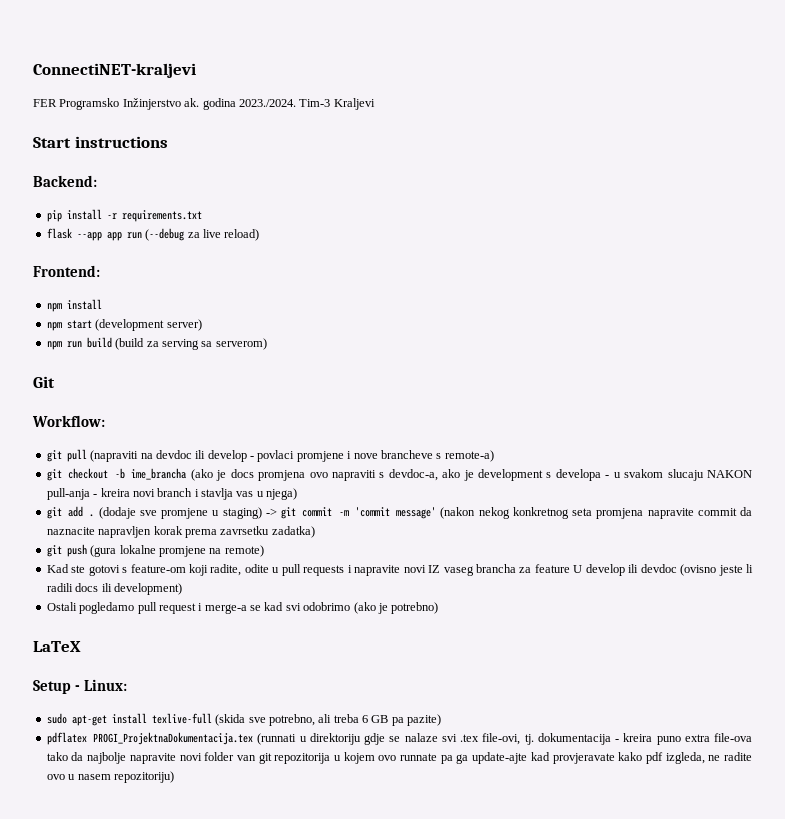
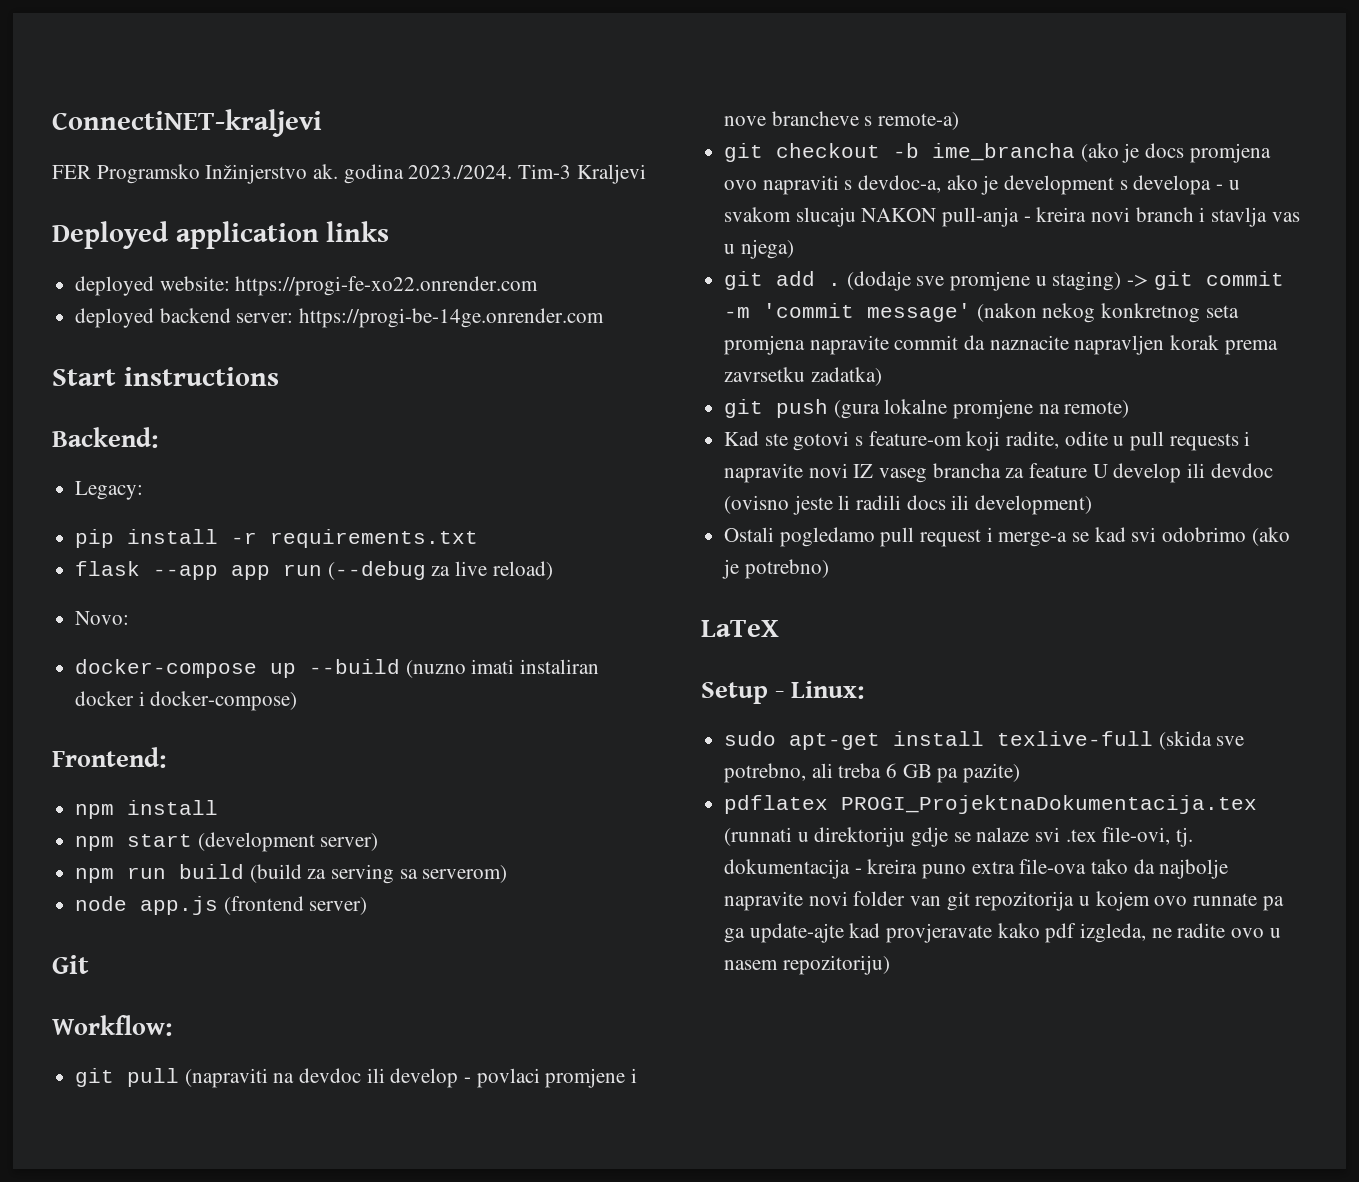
(375, 104) none -> [52,221,390,249] [75,276,539,296] [75,308,605,328] // Deployed application links // deployed website: https://progi-fe-xo22.onrender.com // deployed backend server: https://progi-be-14ge.onrender.com
(97, 181) none -> [75,481,144,500] // Legacy:
(260, 235) none -> [75,611,130,625] [75,659,600,678] [75,691,298,711] // Novo: // docker-compose up --build (nuzno imati instaliran docker i docker-compose)
(267, 344) none -> [75,896,368,915] // node app.js (frontend server)

